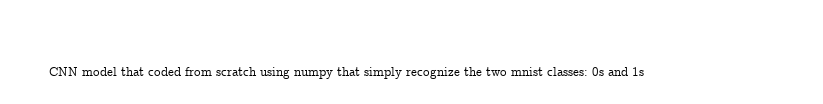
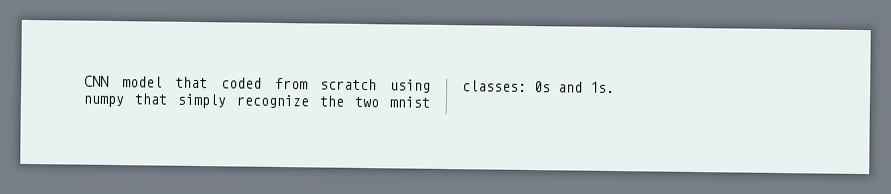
[631,67,644,76] 1s -> [590,81,615,94] 1s.

